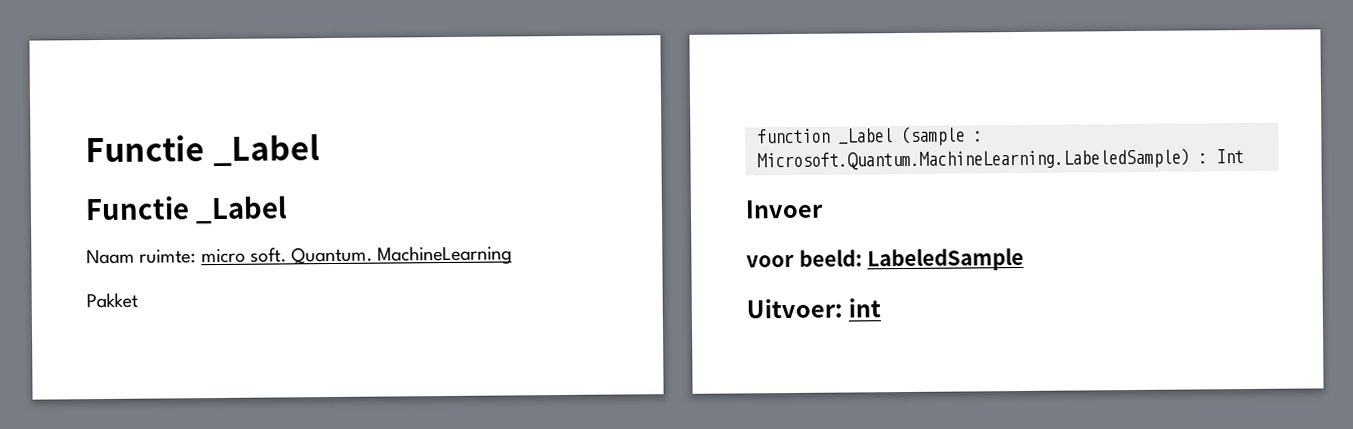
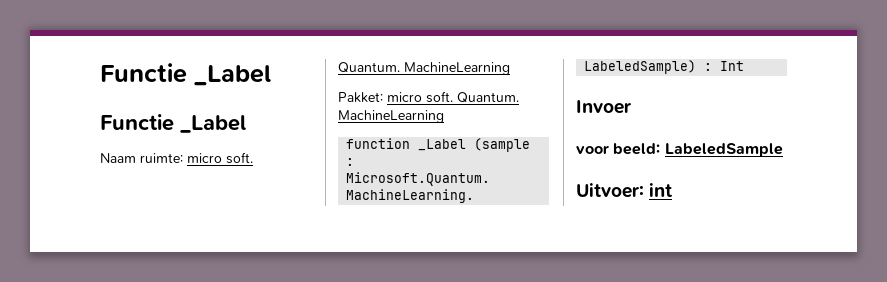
[86,292,138,309] Pakket -> [338,91,519,103] [338,110,444,123] Pakket: micro soft. Quantum. MachineLearning

